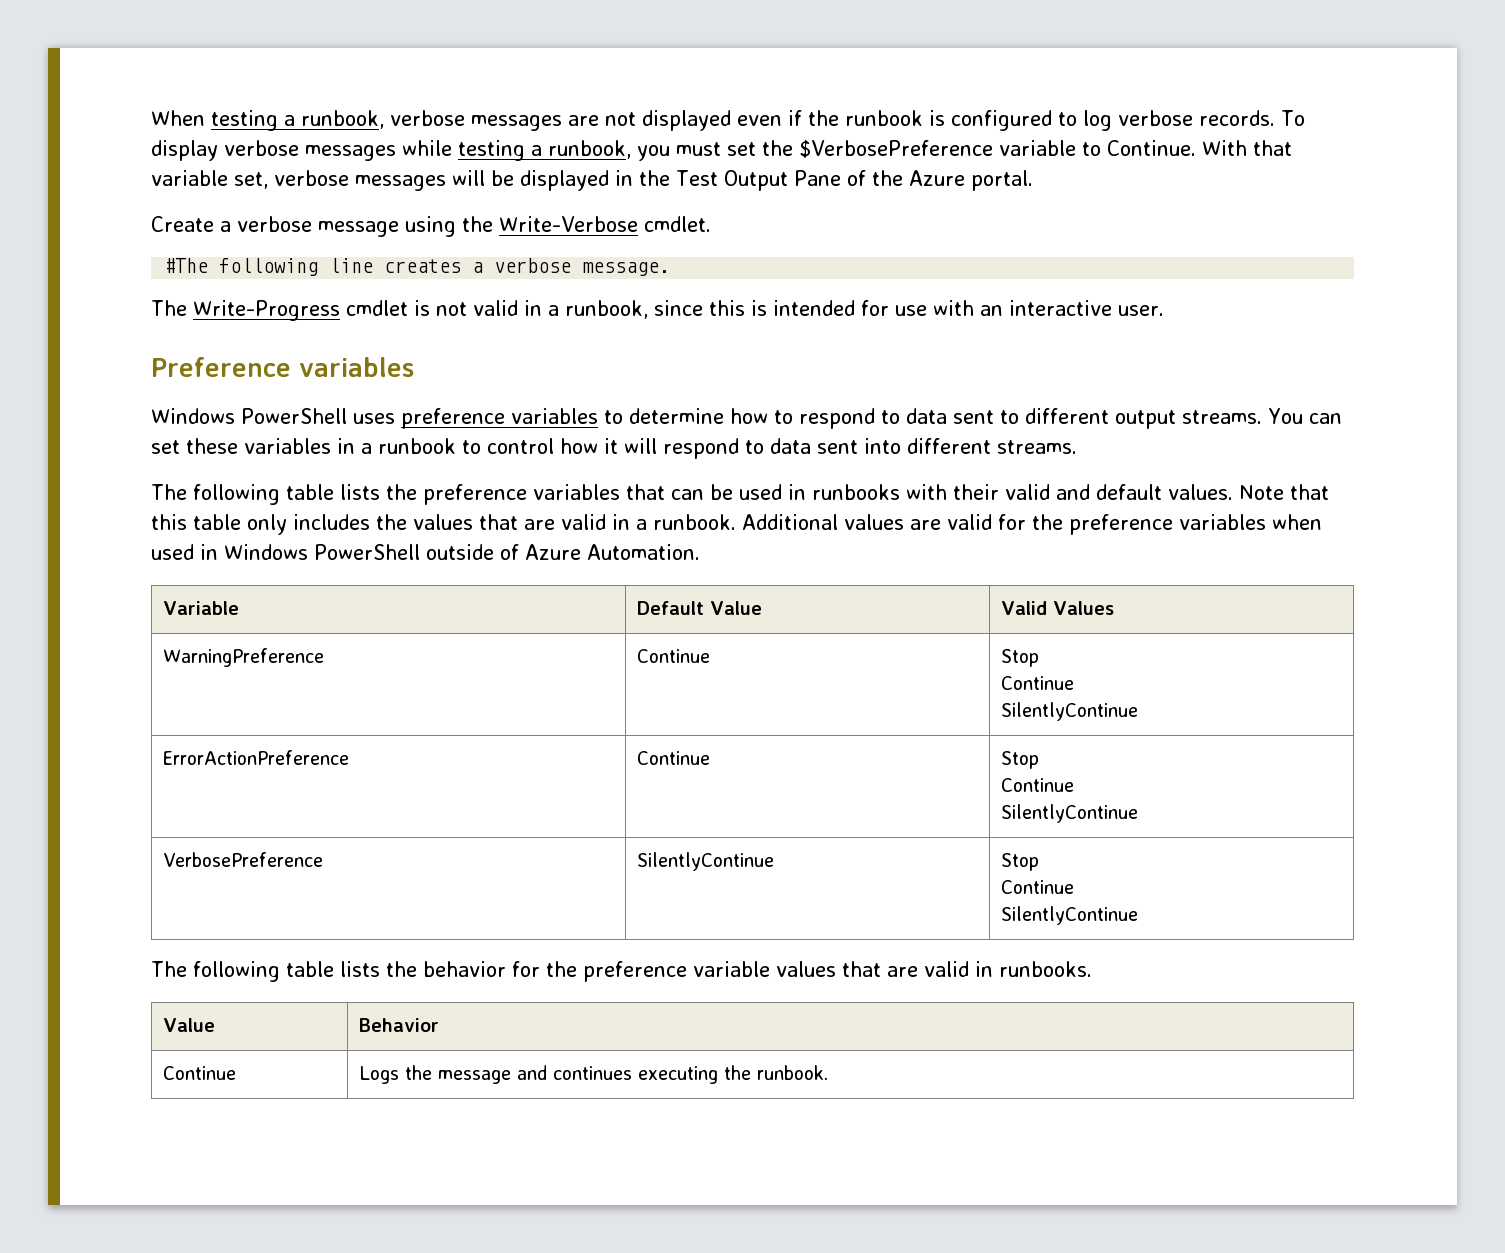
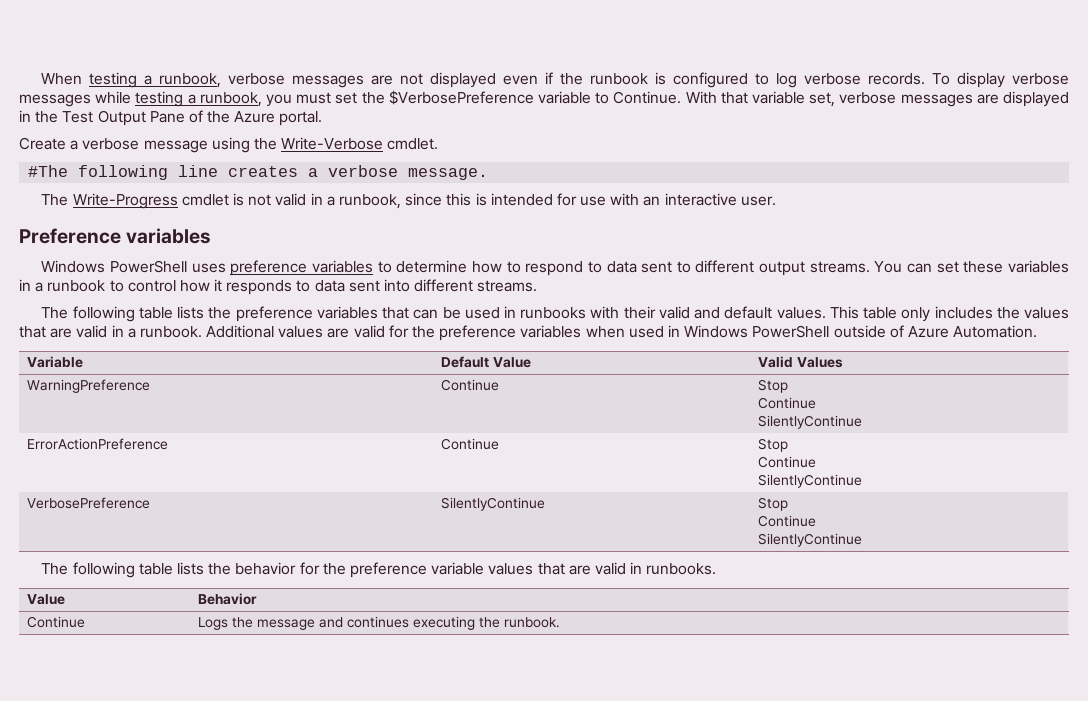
[452,170,514,186] will be -> [976,94,999,104] are
[624,438,739,459] will respond -> [226,280,293,295] responds
[1239,484,1329,500] [151,514,187,530] Note that this -> [829,306,859,319] This

